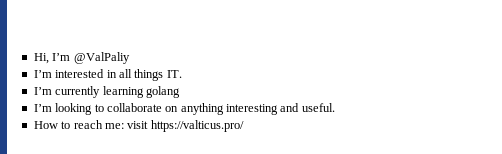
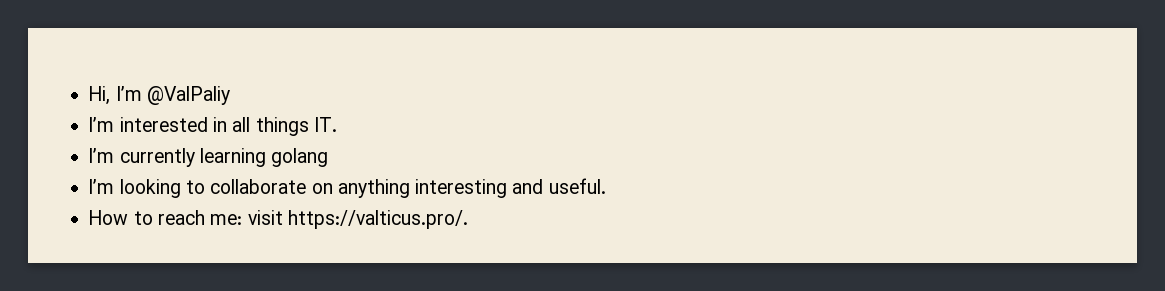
[150,120,244,132] https://valticus.pro/ -> [287,210,468,229] https://valticus.pro/.

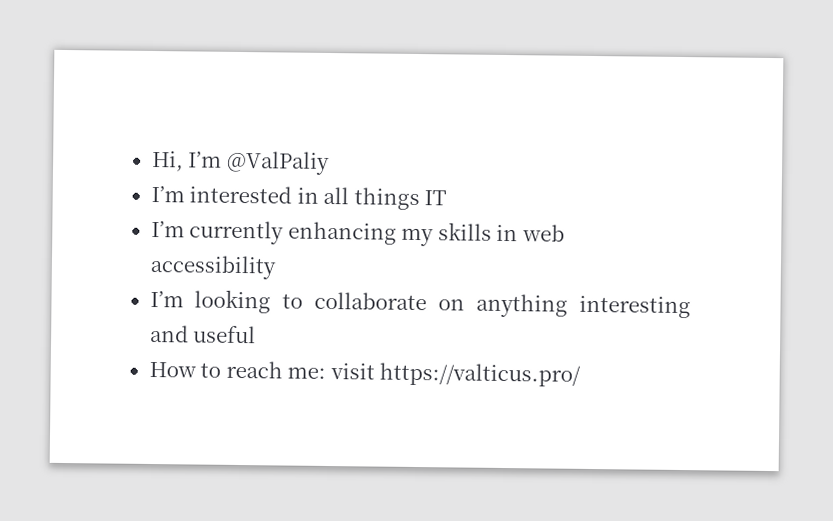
[313,117,337,132] IT. -> [424,190,448,206] IT
[199,148,329,167] learning golang -> [287,221,565,247] [149,254,277,280] enhancing my skills in web accessibility
[548,178,606,194] useful. -> [193,325,257,344] useful
[287,210,468,229] https://valticus.pro/. -> [379,362,582,387] https://valticus.pro/

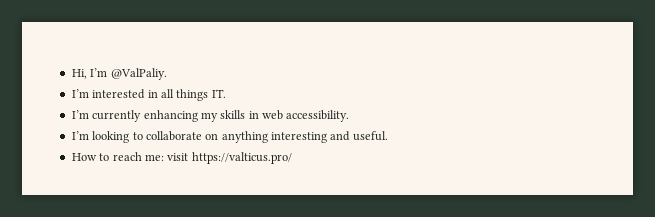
[225,150,330,176] @ValPaliy -> [110,68,167,80] @ValPaliy.
[424,190,448,206] IT -> [211,89,226,98] IT.
[149,254,277,280] accessibility -> [286,110,350,122] accessibility.
[193,325,257,344] useful -> [352,131,388,141] useful.

